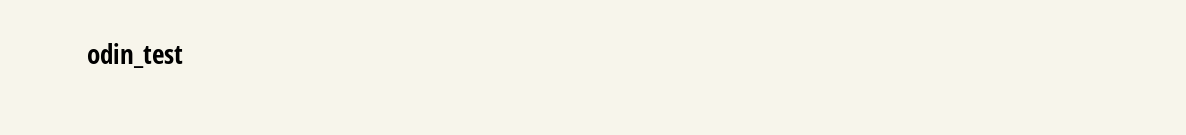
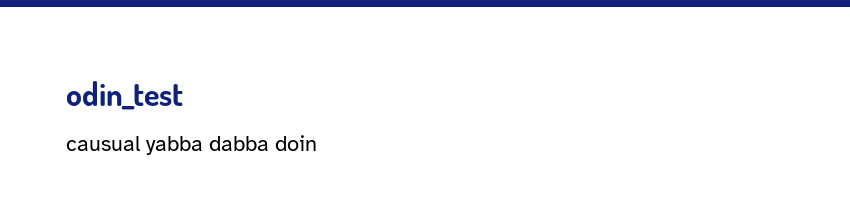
(183, 55) none -> [66,135,317,155] // causual yabba dabba doin

